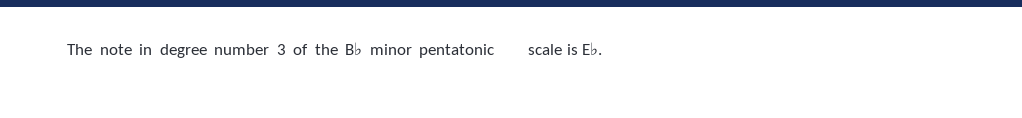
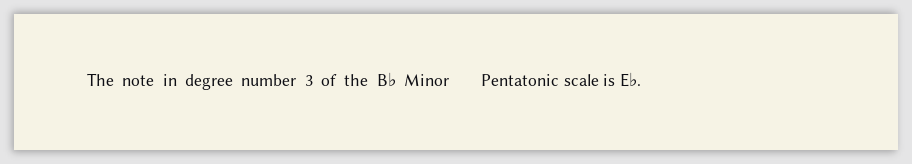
[369,44,494,58] minor pentatonic -> [404,74,559,86] Minor Pentatonic

